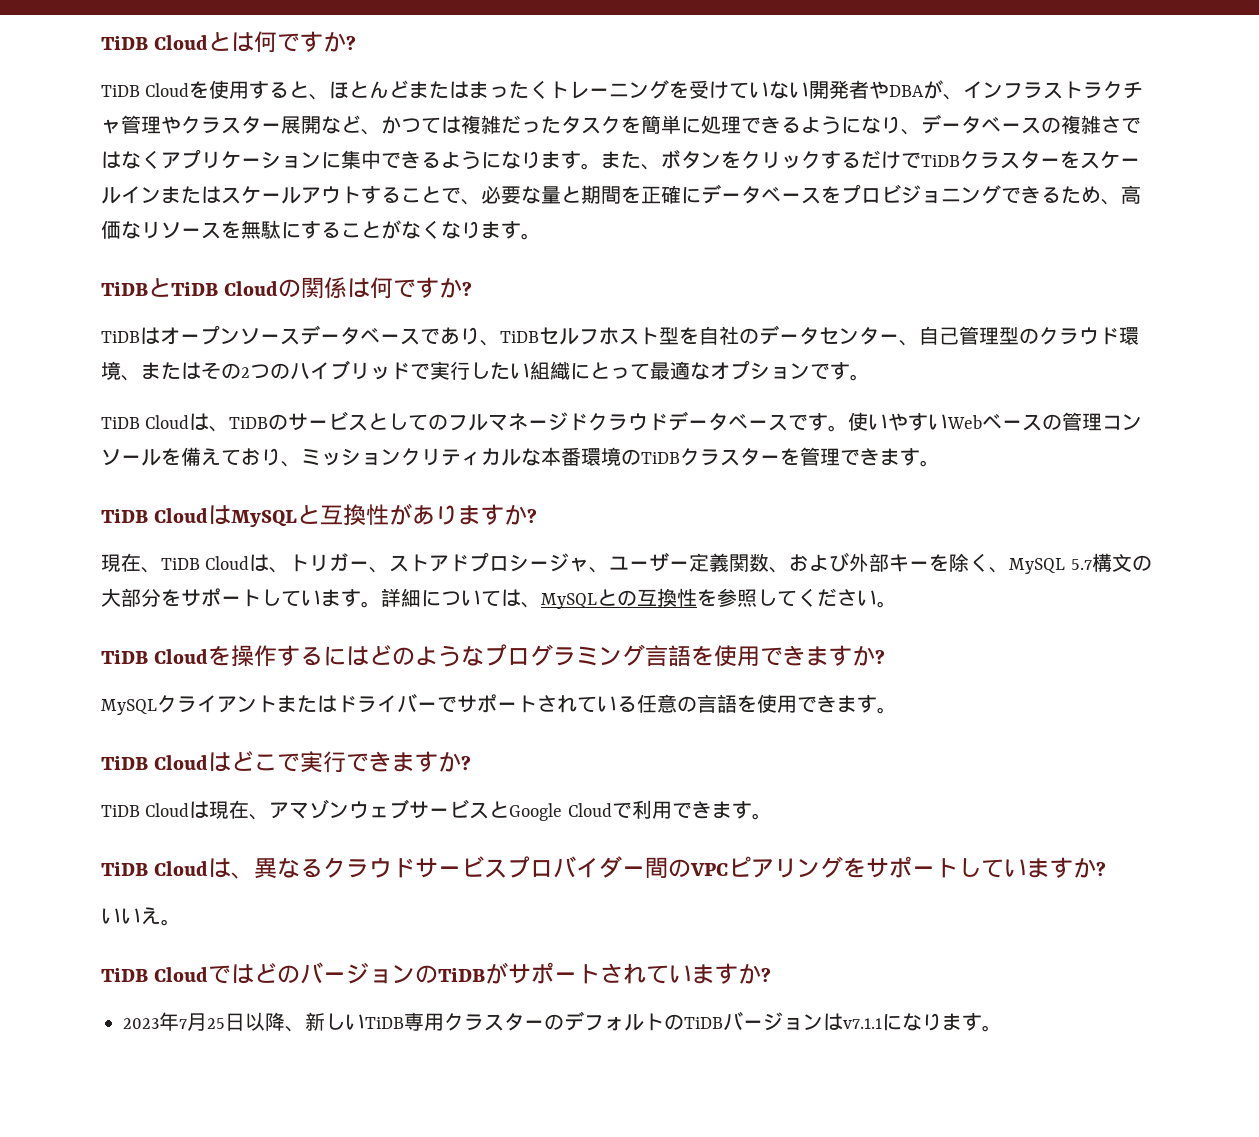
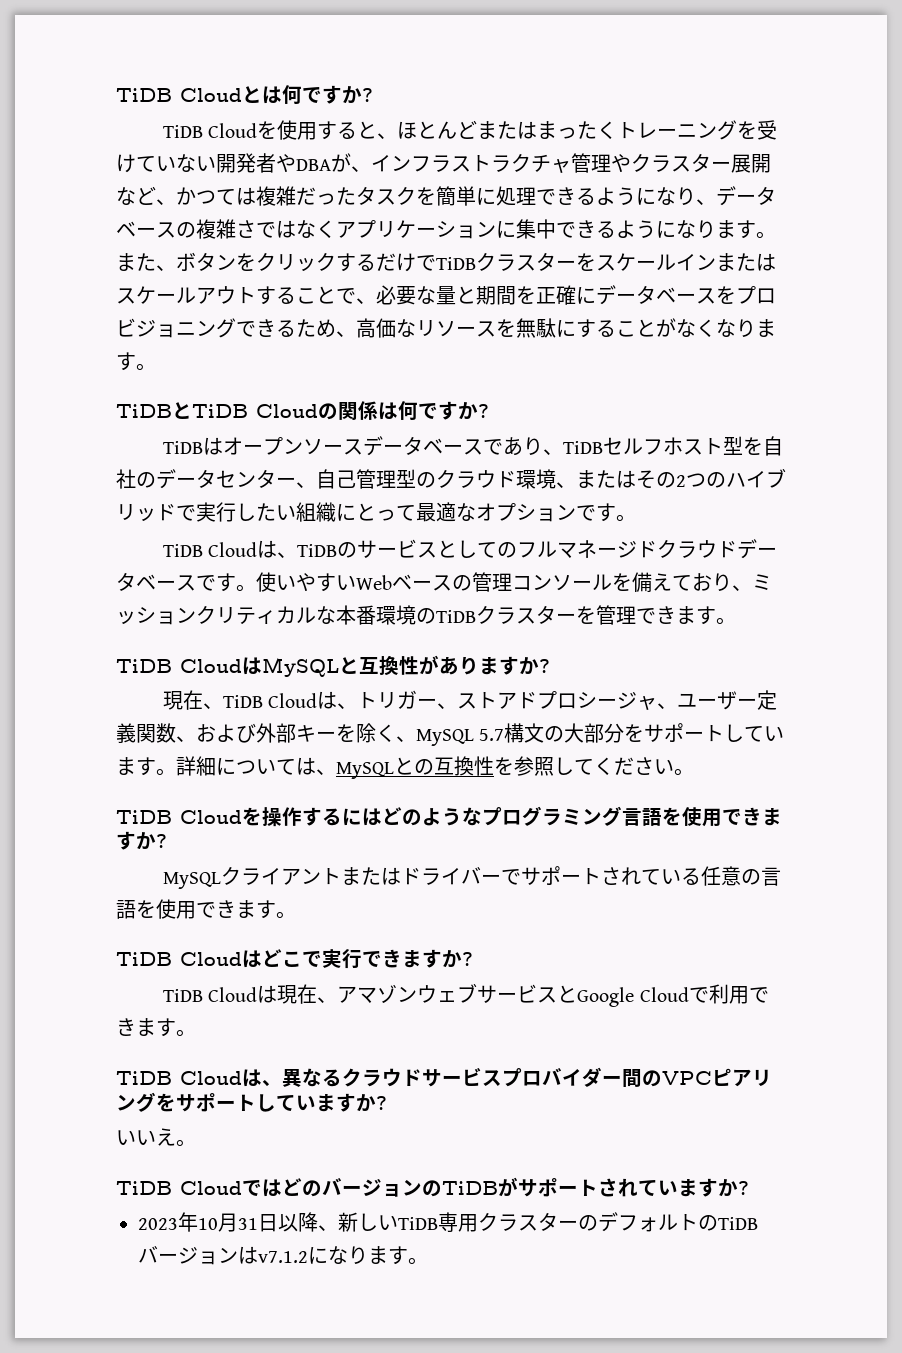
[179,1013,225,1031] 7月25 -> [198,1213,258,1232] 10月31
[843,1018,882,1029] v7.1.1 -> [258,1251,308,1263] v7.1.2

